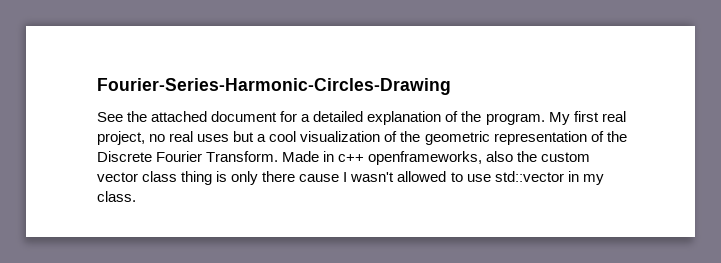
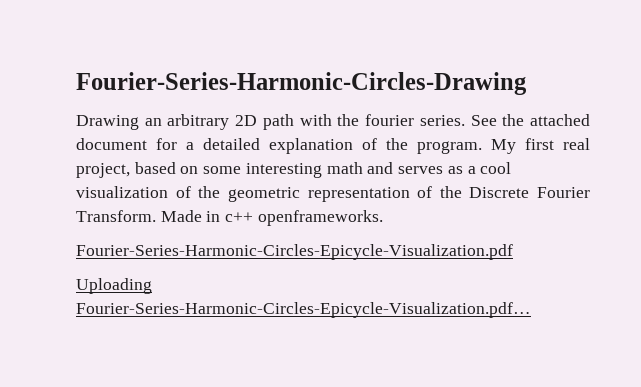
(451, 86) none -> [76,114,465,130] Drawing an arbitrary 2D path with the fourier series.
[149,131,255,142] no real uses but -> [134,162,463,178] based on some interesting math and serves as
[368,151,591,165] [97,171,604,185] [97,191,136,202] openframeworks, also the custom vector class thing is only there cause I wasn't allowed to use std::vector in my class. -> [257,210,383,226] [76,244,513,260] [76,278,152,294] [76,302,531,318] openframeworks. // Fourier-Series-Harmonic-Circles-Epicycle-Visualization.pdf // Uploading Fourier-Series-Harmonic-Circles-Epicycle-Visualization.pdf…

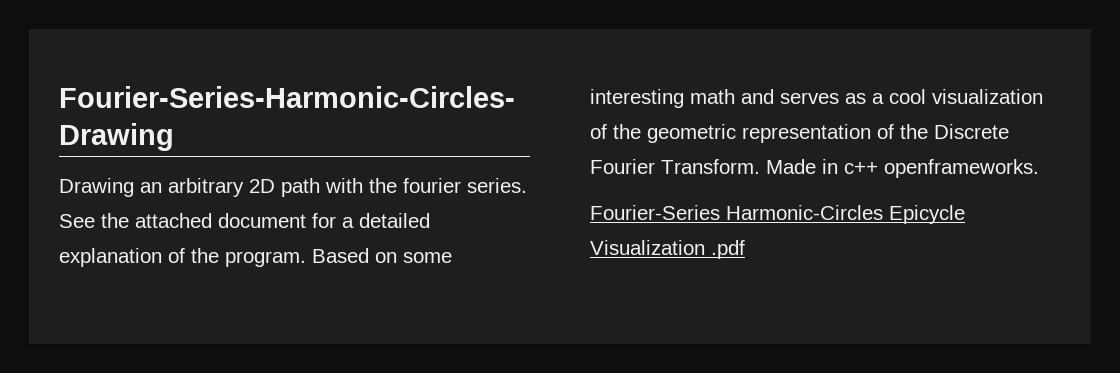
[491,138,590,154] [76,162,176,178] My first real project, based -> [312,248,369,263] Based
[76,244,513,260] [76,278,152,294] [76,302,531,318] Fourier-Series-Harmonic-Circles-Epicycle-Visualization.pdf // Uploading Fourier-Series-Harmonic-Circles-Epicycle-Visualization.pdf… -> [590,205,965,224] [590,240,745,259] Fourier-Series Harmonic-Circles Epicycle Visualization .pdf

